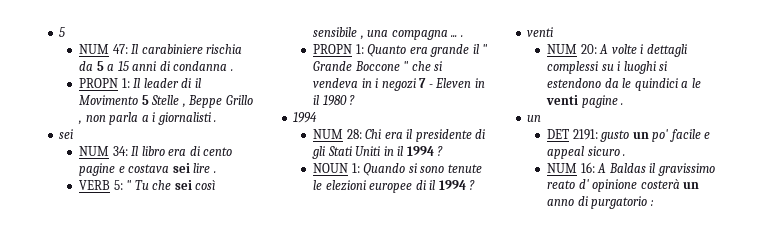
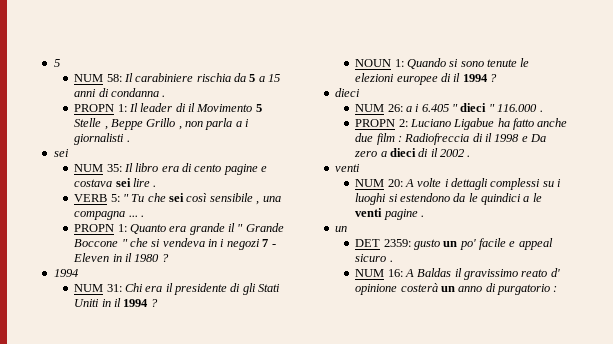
[112,44,128,54] 47: -> [106,74,122,82] 58:
[112,146,128,156] 34: -> [106,164,122,172] 35:
[346,129,362,139] 28: -> [106,284,122,292] 31:
(476, 185) none -> [334,88,360,97] [355,103,543,112] [355,118,568,130] [355,133,547,145] [354,148,471,157] // dieci // NUM 26: a i 6.405 " dieci " 116.000 . // PROPN 2: Luciano Ligabue ha fatto anche due film : Radiofreccia di il 1998 e Da zero a dieci di il 2002 .
[572,129,598,140] 2191: -> [383,239,411,247] 2359:

